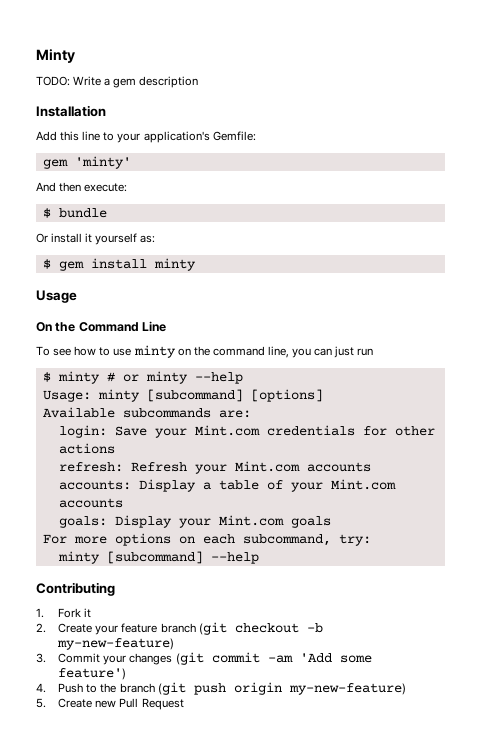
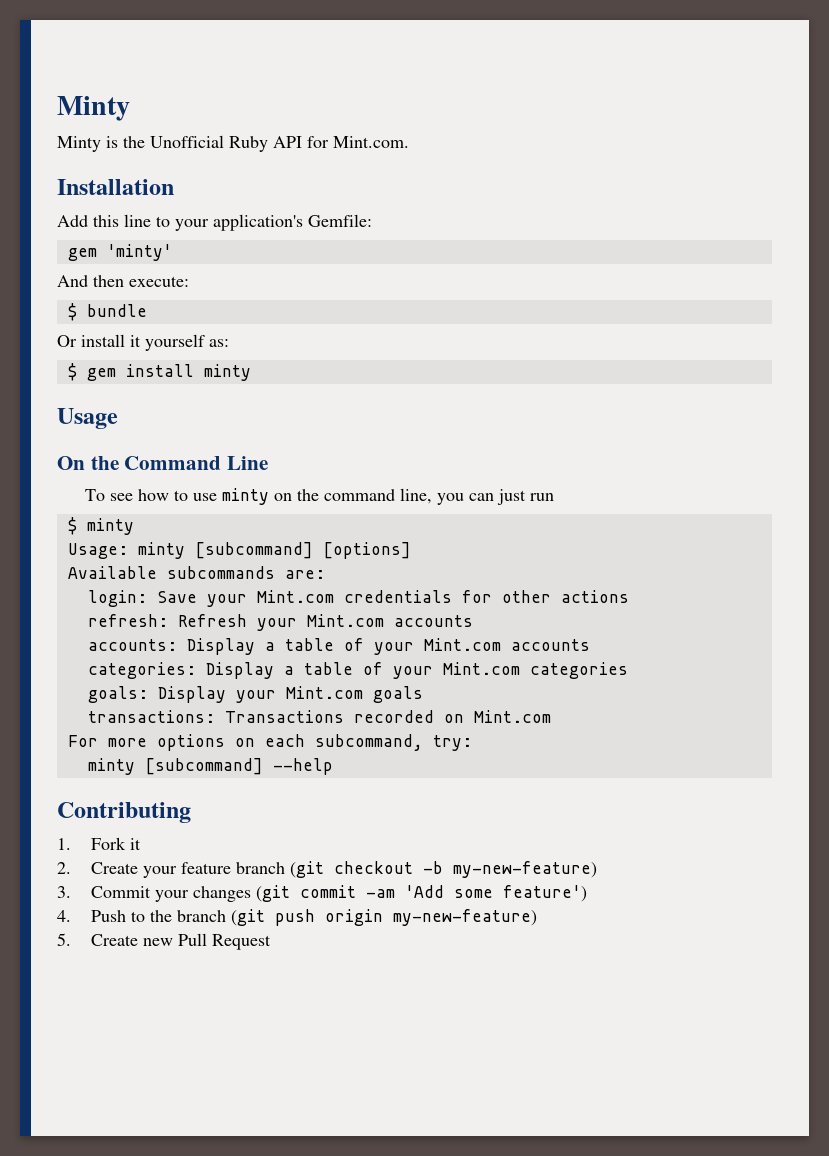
[36,76,199,88] TODO: Write a gem description -> [57,135,409,152] Minty is the Unofficial Ruby API for Mint.com.
[106,371,243,384] # or minty --help -> (134, 526) none
(123, 503) none -> [87,662,628,679] // categories: Display a table of your Mint.com categories
(331, 522) none -> [87,710,551,723] // transactions: Transactions recorded on Mint.com

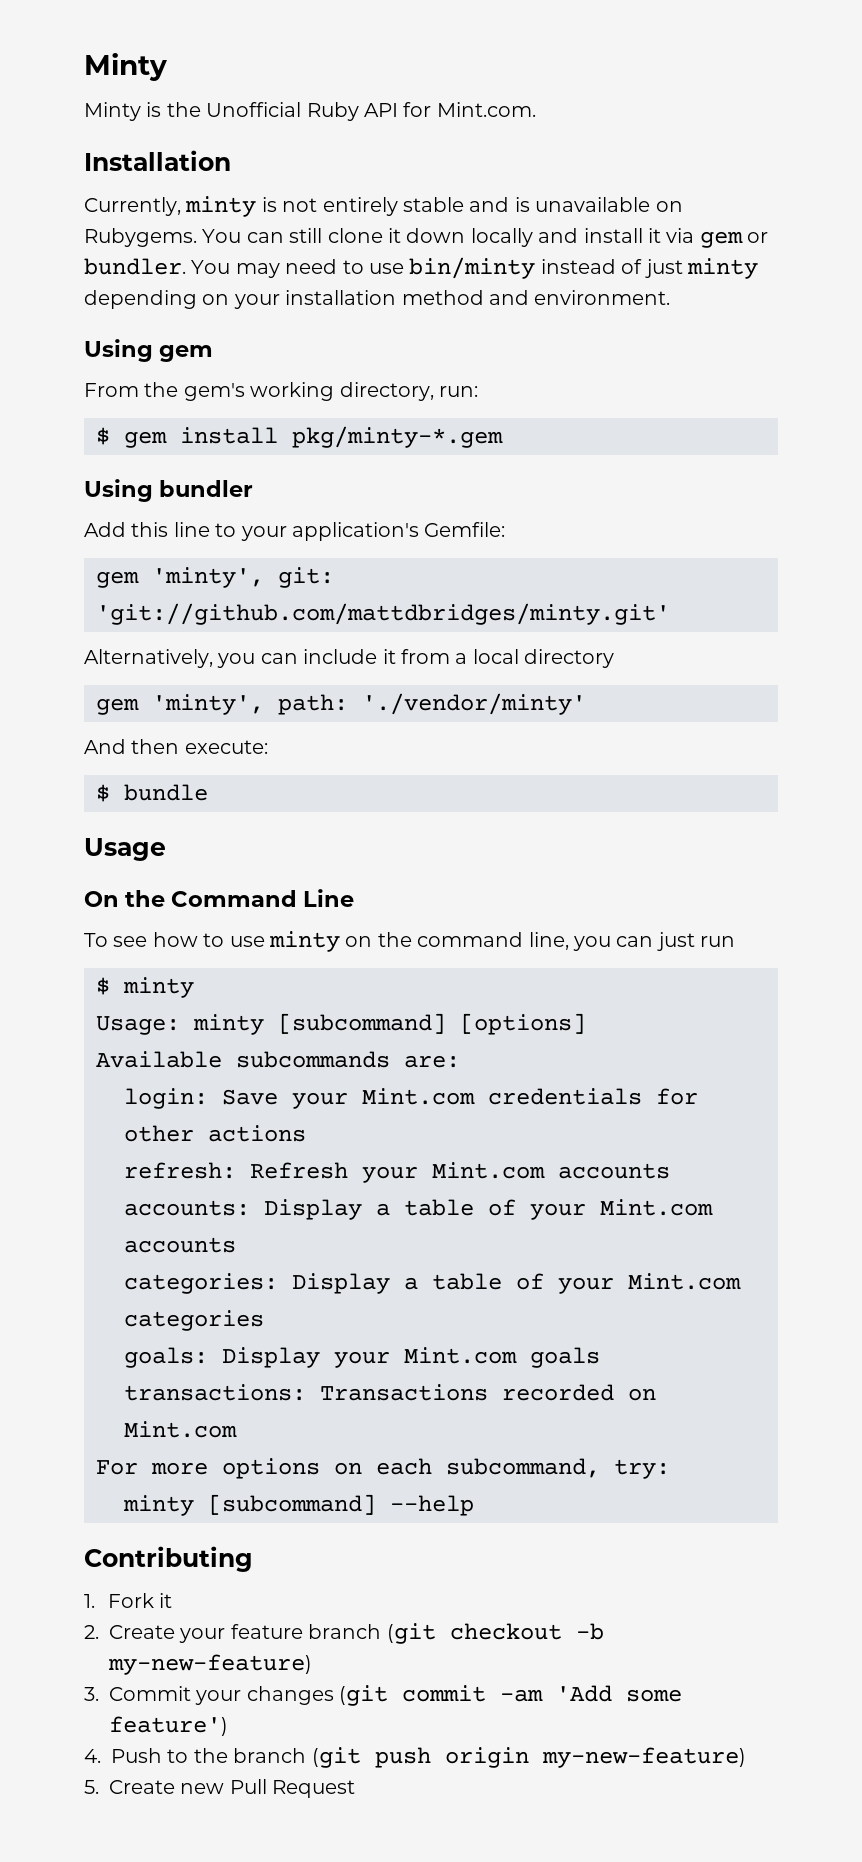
(174, 187) none -> [84,196,683,217] [84,228,769,248] [84,257,758,279] [84,290,671,309] [84,339,214,362] [84,382,478,401] [96,426,503,448] [84,479,254,502] // Currently, minty is not entirely stable and is unavailable on Rubygems. You can still clone it down locally and install it via gem or bundler. You may need to use bin/minty instead of just minty depending on your installation method and environment. // Using gem // From the gem's working directory, run: // $ gem install pkg/minty-*.gem // Using bundler
[106,244,172,261] 'minty' -> [152,567,334,588] [96,603,670,625] [84,649,615,668] [96,693,586,715] 'minty', git: 'git://github.com/mattdbridges/minty.git' // Alternatively, you can include it from a local directory // gem 'minty', path: './vendor/minty'
[57,334,229,351] [67,363,251,381] // Or install it yourself as: // $ gem install minty -> (208, 792) none

